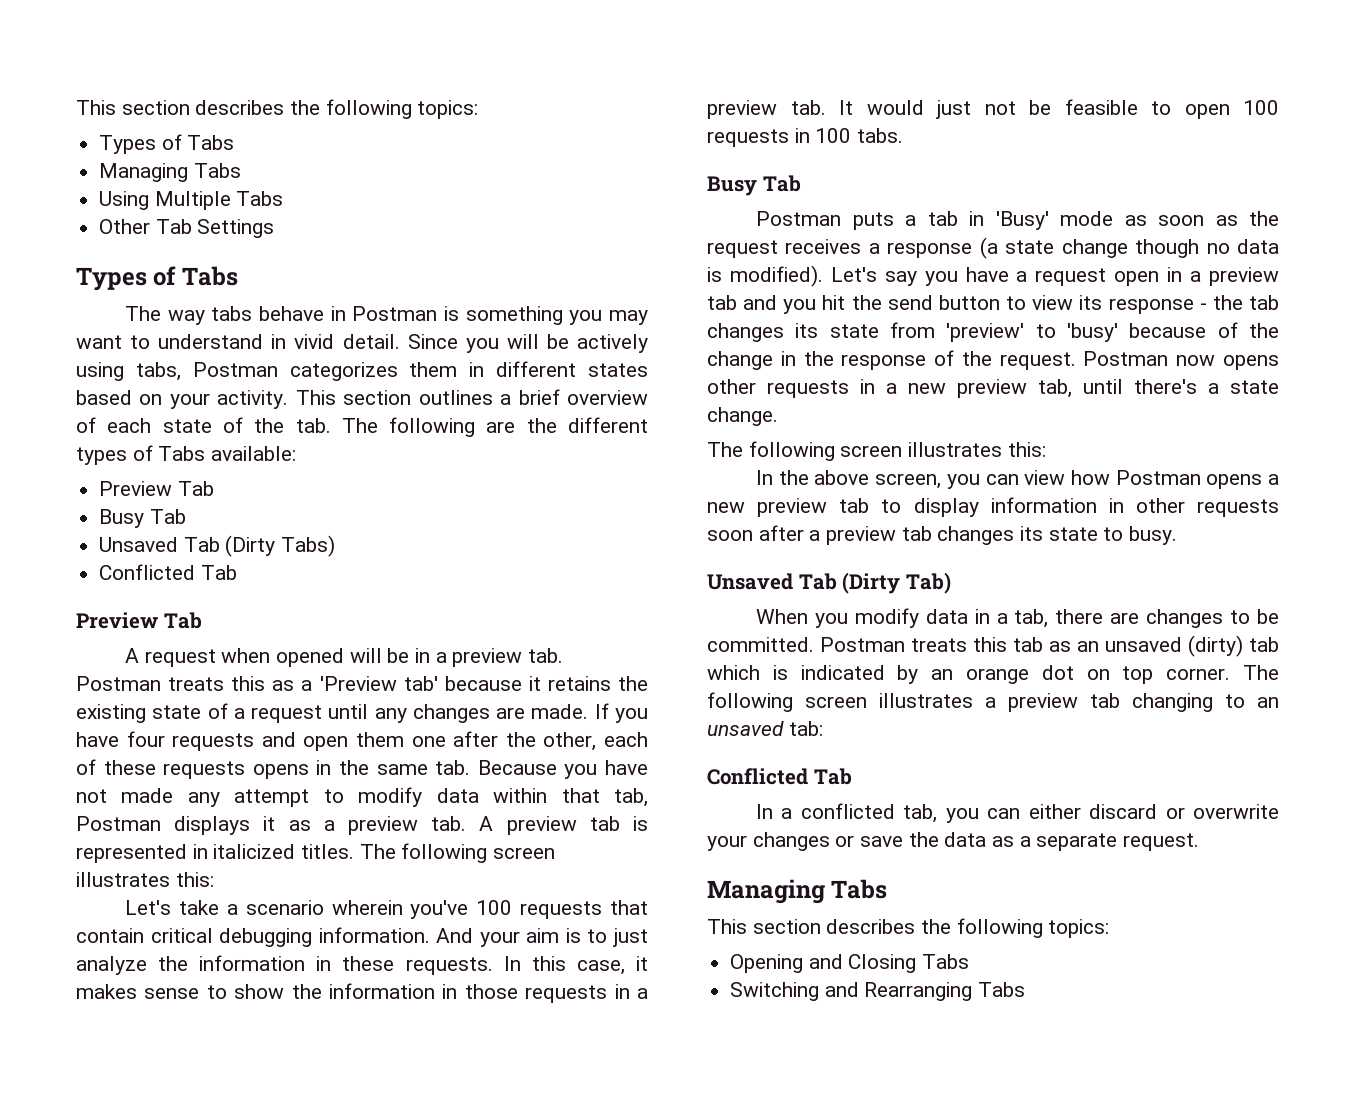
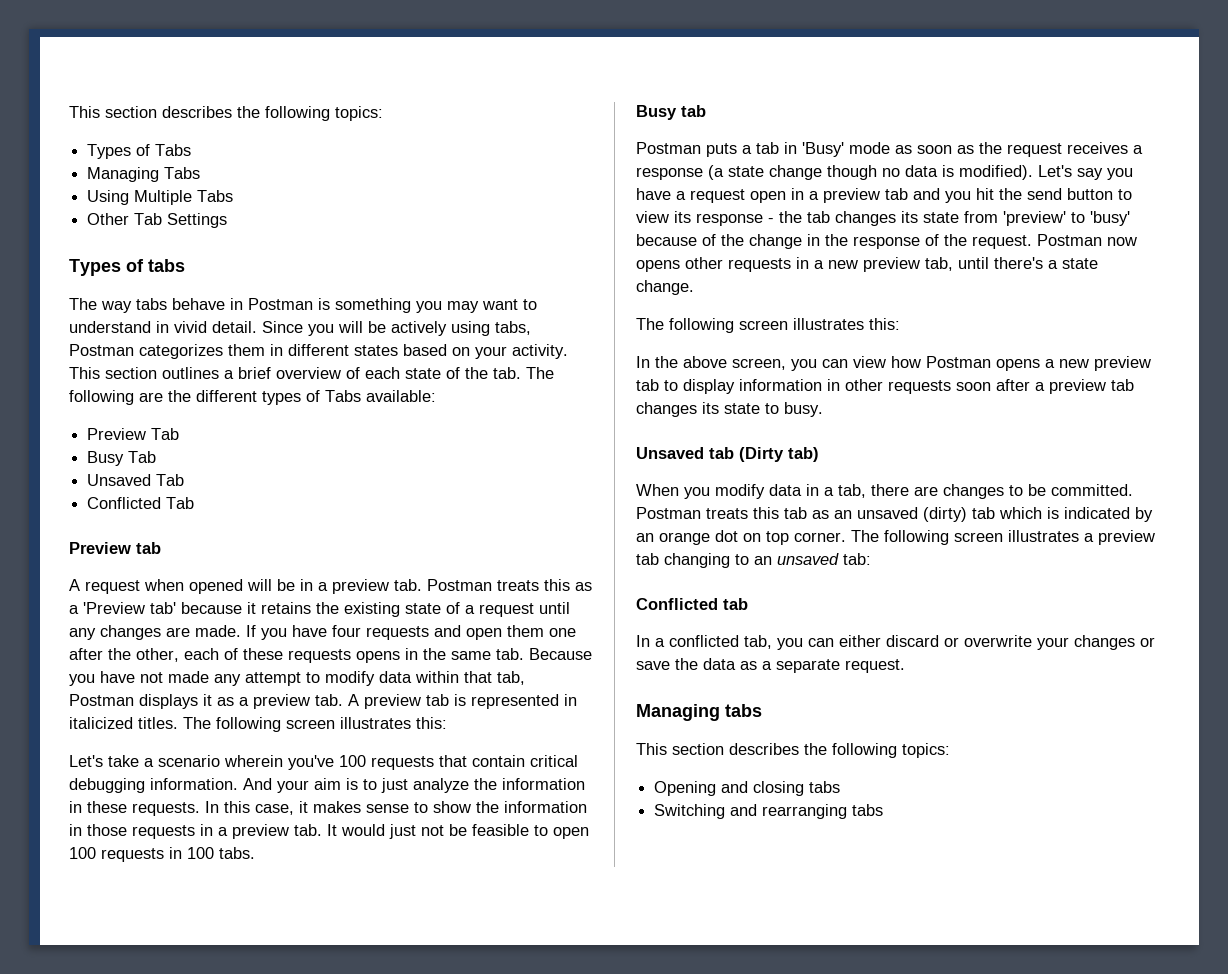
[181,266,238,286] Tabs -> [148,259,185,272] tabs
[225,535,336,557] (Dirty Tabs) -> (185, 480) none
[163,612,202,629] Tab -> [136,542,161,554] tab
[762,175,801,192] Tab -> [681,105,706,117] tab
[798,572,951,594] Tab (Dirty Tab) -> [709,447,819,462] tab (Dirty tab)
[813,768,852,785] Tab -> [723,598,748,610] tab
[831,879,888,899] Tabs -> [725,704,762,717] tabs
[848,954,970,973] Closing Tabs -> [753,781,841,796] closing tabs
[864,982,1026,1001] Rearranging Tabs -> [762,804,884,819] rearranging tabs

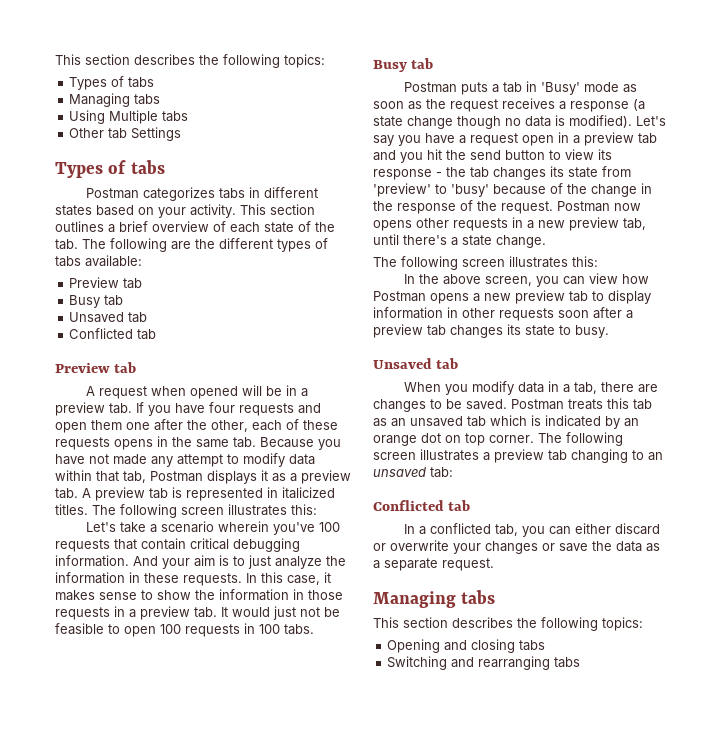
[155,144,192,156] [87,167,201,182] Tabs // Managing Tabs -> [128,77,155,88] [69,93,161,107] tabs // Managing tabs
[197,190,234,202] Tabs -> [162,111,189,122] tabs
[134,213,163,225] Tab -> [108,128,128,139] tab
[69,298,537,313] [69,321,531,336] The way tabs behave in Postman is something you may want to understand in vivid detail. Since you will be actively using tabs, -> (165, 167) none
[228,344,265,356] them -> [219,188,246,199] tabs
[325,390,361,402] Tabs -> [55,256,81,267] tabs
[151,428,180,440] [87,451,157,466] [87,474,185,486] [87,497,195,509] Tab // Busy Tab // Unsaved Tab // Conflicted Tab -> [123,278,143,289] [69,295,124,308] [69,312,148,323] [69,328,157,340] tab // Busy tab // Unsaved tab // Conflicted tab
[427,579,592,591] [69,602,570,617] [69,625,241,640] Postman treats this as a 'Preview tab' because it retains the existing state of a request until any changes are made. -> (132, 408) none
[739,447,819,462] (Dirty tab) -> (459, 363) none
[1051,484,1133,496] committed. -> [466,399,507,410] saved.
[923,507,967,522] (dirty) -> (463, 421) none

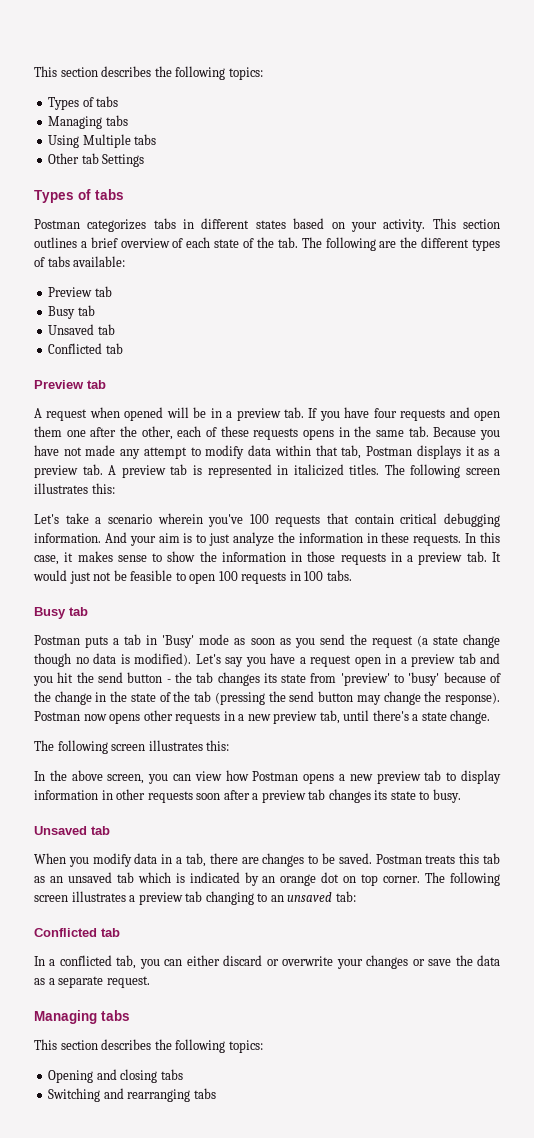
[426,98,629,112] the request receives a response -> [294,634,413,648] you send the request
[549,149,612,160] [373,169,432,180] to view its response -> (163, 677) none
[397,200,553,214] response of the request. -> [130,691,501,705] state of the tab (pressing the send button may change the response).

